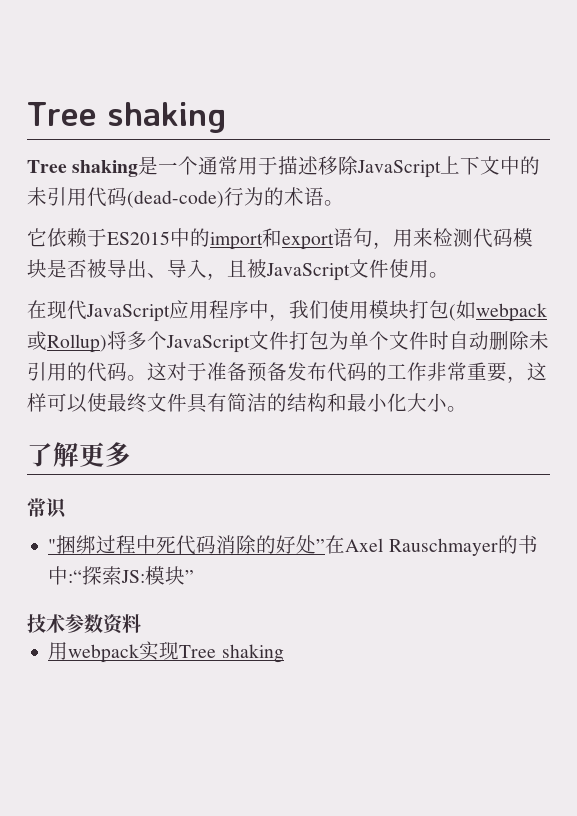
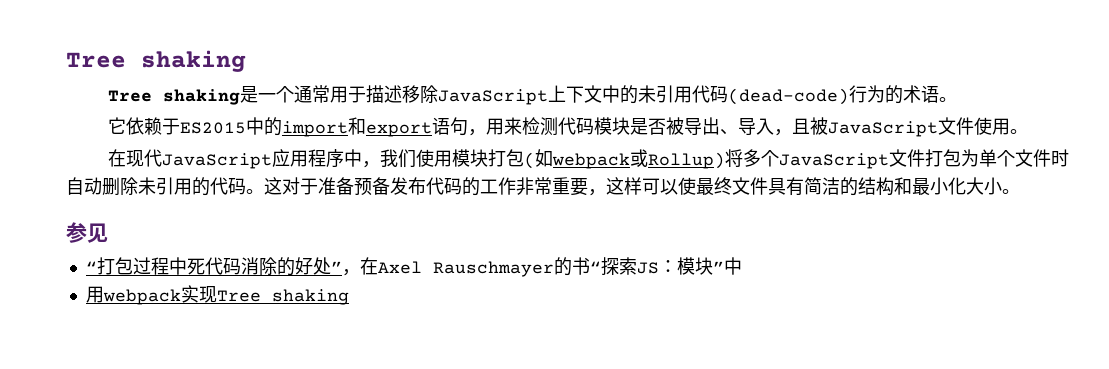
[27,442,131,467] [27,498,67,519] [48,535,97,554] 了解更多 // 常识 // "捆绑 -> [66,222,108,243] [85,257,133,275] 参见 // “打包
(326, 545) none -> [341,269,360,276] ，
[48,566,146,585] 中:“探索JS: -> [589,257,677,276] “探索JS：
[27,614,141,634] // 技术参数资料 -> [723,257,742,275] 中

